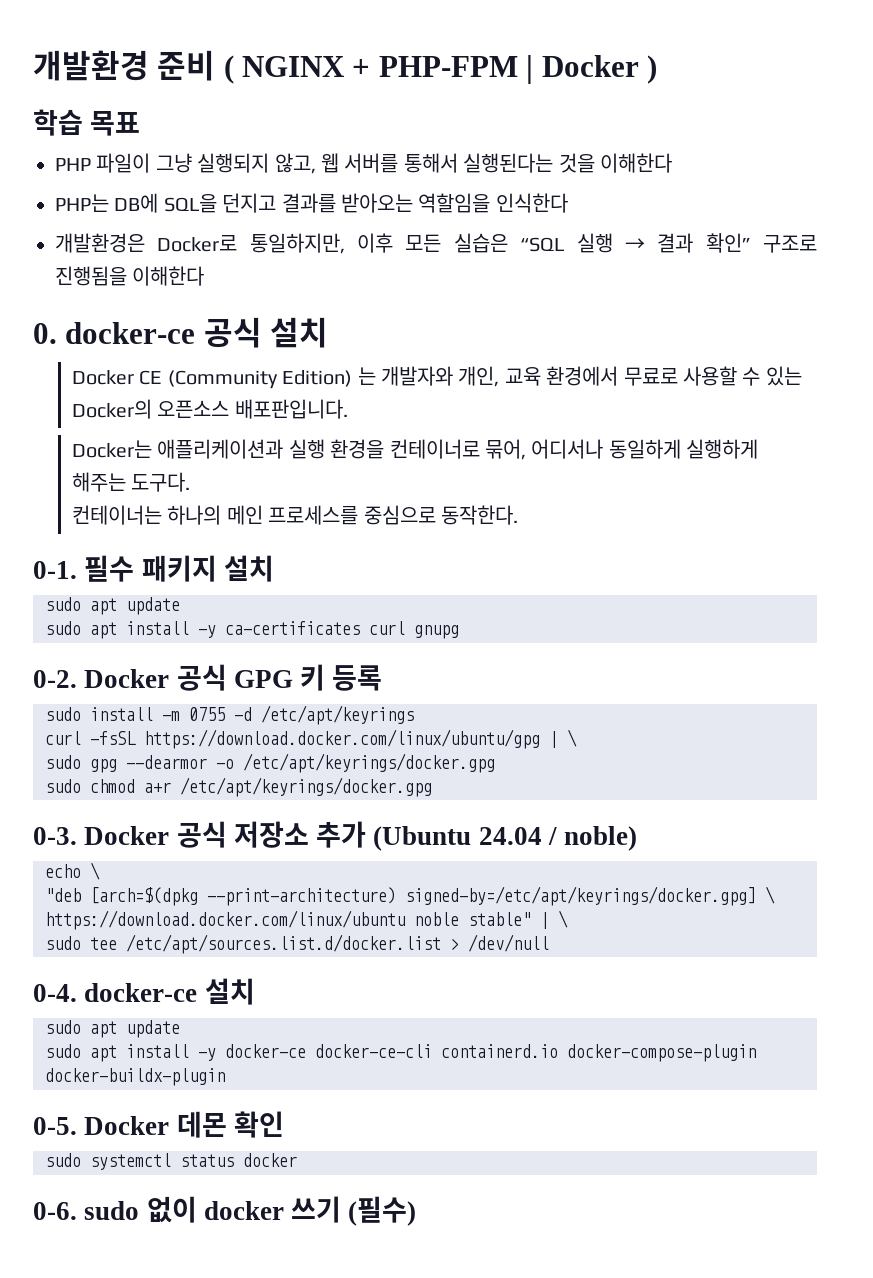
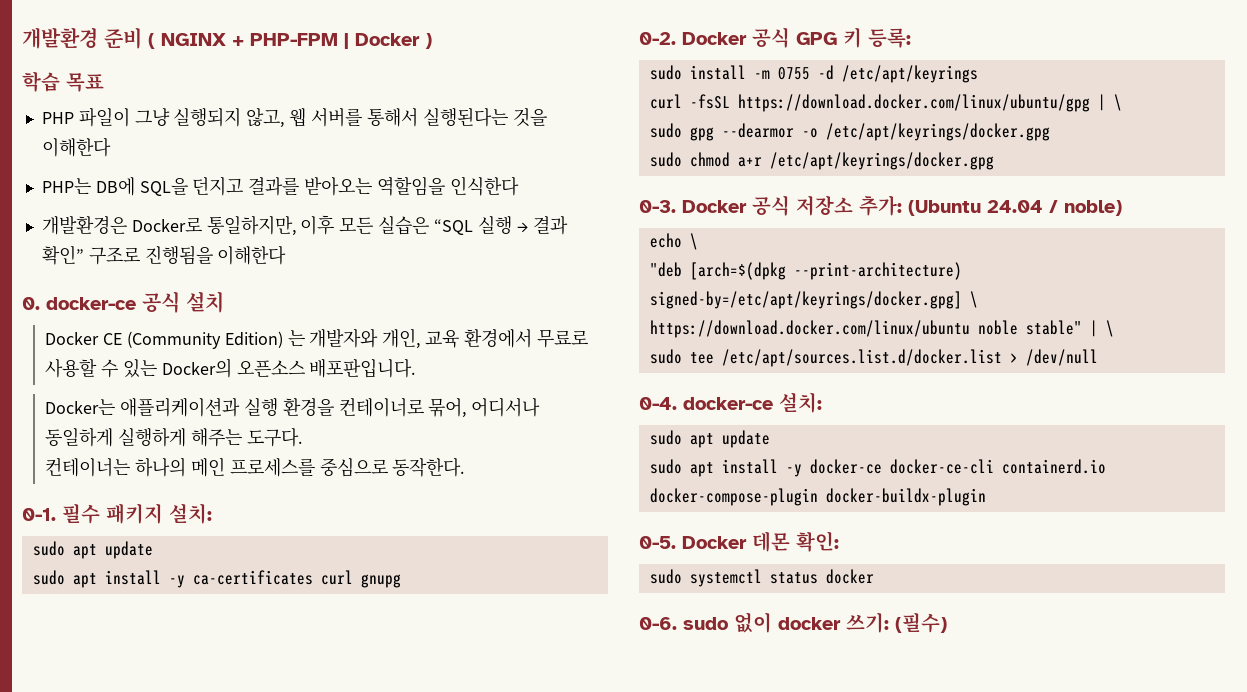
[223,555,274,582] 설치 -> [169,503,212,524] 설치:
[332,665,383,691] 등록 -> [868,28,911,48] 등록:
[316,821,367,848] 추가 -> [859,195,902,216] 추가:
[204,978,255,1005] 설치 -> [779,392,822,413] 설치:
[233,1111,284,1138] 확인 -> [796,531,839,552] 확인:
[291,1196,342,1223] 쓰기 -> [846,612,889,633] 쓰기:

